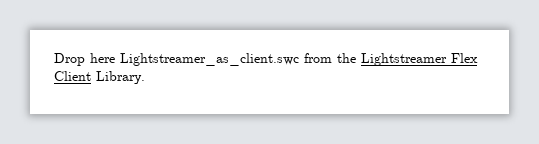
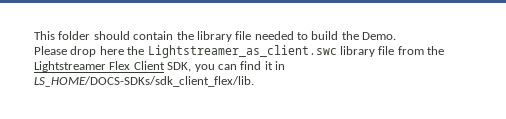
[54,53,299,66] Drop here Lightstreamer_as_client.swc -> [34,31,397,42] [34,45,395,58] This folder should contain the library file needed to build the Demo. // Please drop here the Lightstreamer_as_client.swc library file
[96,71,145,84] Library. -> [167,61,285,72] [34,76,254,87] SDK, you can find it in LS_HOME/DOCS-SDKs/sdk_client_flex/lib.

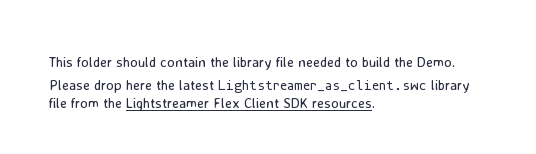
(145, 50) none -> [179,80,214,90] latest
[167,61,285,72] [34,76,254,87] SDK, you can find it in LS_HOME/DOCS-SDKs/sdk_client_flex/lib. -> [283,98,375,108] SDK resources.

